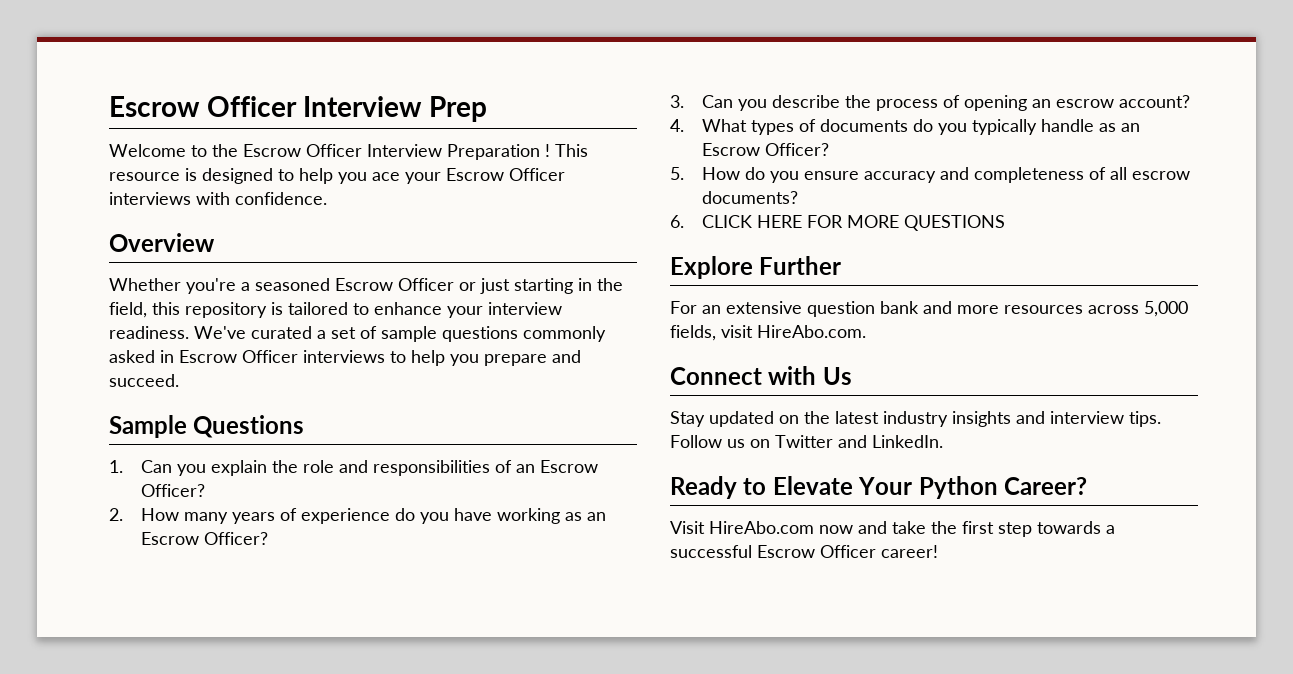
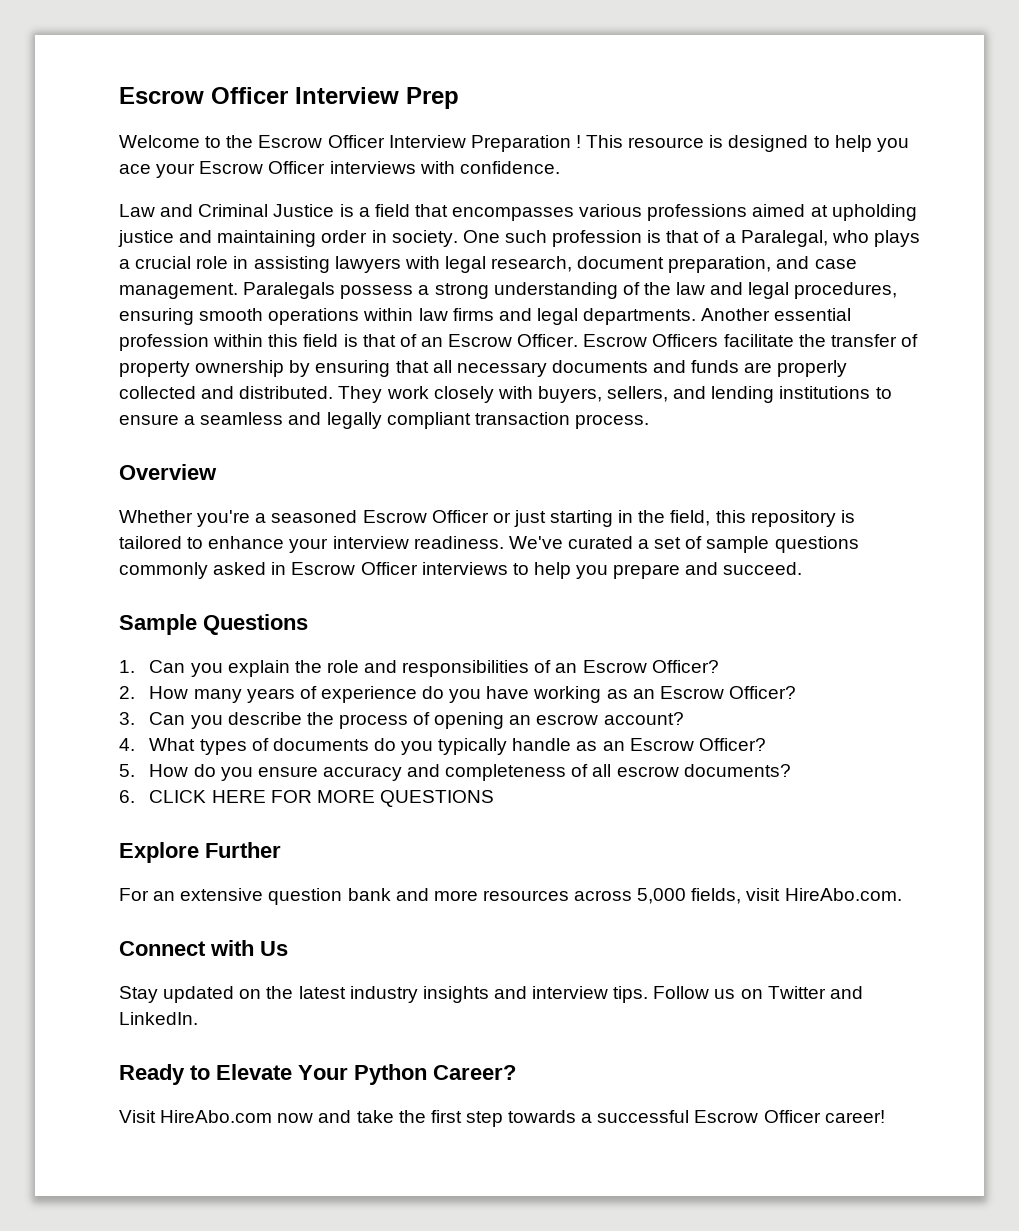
(327, 198) none -> [119,204,917,221] [118,230,920,247] [119,256,857,273] [119,282,898,299] [119,308,852,325] [119,334,918,351] [119,360,848,377] [119,386,892,403] [119,412,649,429] // Law and Criminal Justice is a field that encompasses various professions aimed at upholding justice and maintaining order in society. One such profession is that of a Paralegal, who plays a crucial role in assisting lawyers with legal research, document preparation, and case management. Paralegals possess a strong understanding of the law and legal procedures, ensuring smooth operations within law firms and legal departments. Another essential profession within this field is that of an Escrow Officer. Escrow Officers facilitate the transfer of property ownership by ensuring that all necessary documents and funds are properly collected and distributed. They work closely with buyers, sellers, and lending institutions to ensure a seamless and legally compliant transaction process.

